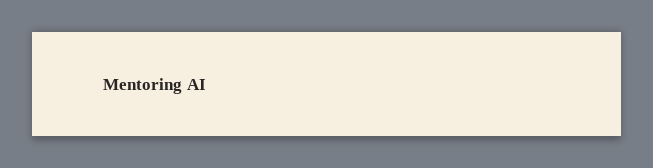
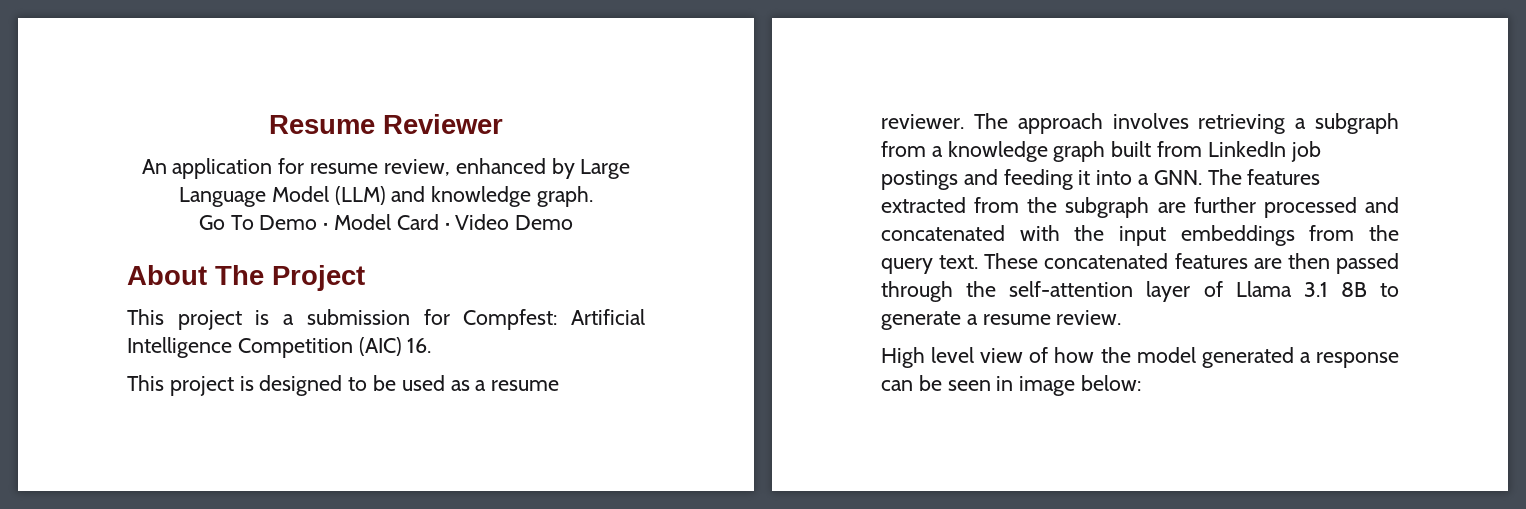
[103,78,206,94] Mentoring AI -> [269,114,503,134] [141,158,631,179] [178,186,594,207] [198,214,574,230] [127,265,365,291] [127,309,645,330] [127,337,432,358] [127,375,560,396] [881,113,1399,134] [881,141,1321,162] [881,169,1321,190] [881,197,1399,218] [881,225,1399,246] [881,253,1399,274] [881,281,1399,302] [881,310,1122,330] [881,347,1399,368] [881,375,1142,396] Resume Reviewer // An application for resume review, enhanced by Large Language Model (LLM) and knowledge graph. // Go To Demo · Model Card · Video Demo // About The Project // This project is a submission for Compfest: Artificial Intelligence Competition (AIC) 16. // This project is designed to be used as a resume reviewer. The approach involves retrieving a subgraph from a knowledge graph built from LinkedIn job postings and feeding it into a GNN. The features extracted from the subgraph are further processed and concatenated with the input embeddings from the query text. These concatenated features are then passed through the self-attention layer of Llama 3.1 8B to generate a resume review. // High level view of how the model generated a response can be seen in image below:

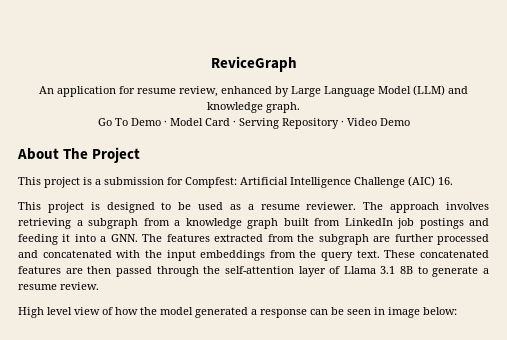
[269,114,503,134] Resume Reviewer -> [210,56,297,72] ReviceGraph
(450, 226) none -> [238,118,344,129] Serving Repository ·
[237,338,353,358] Competition -> [354,177,405,188] Challenge

